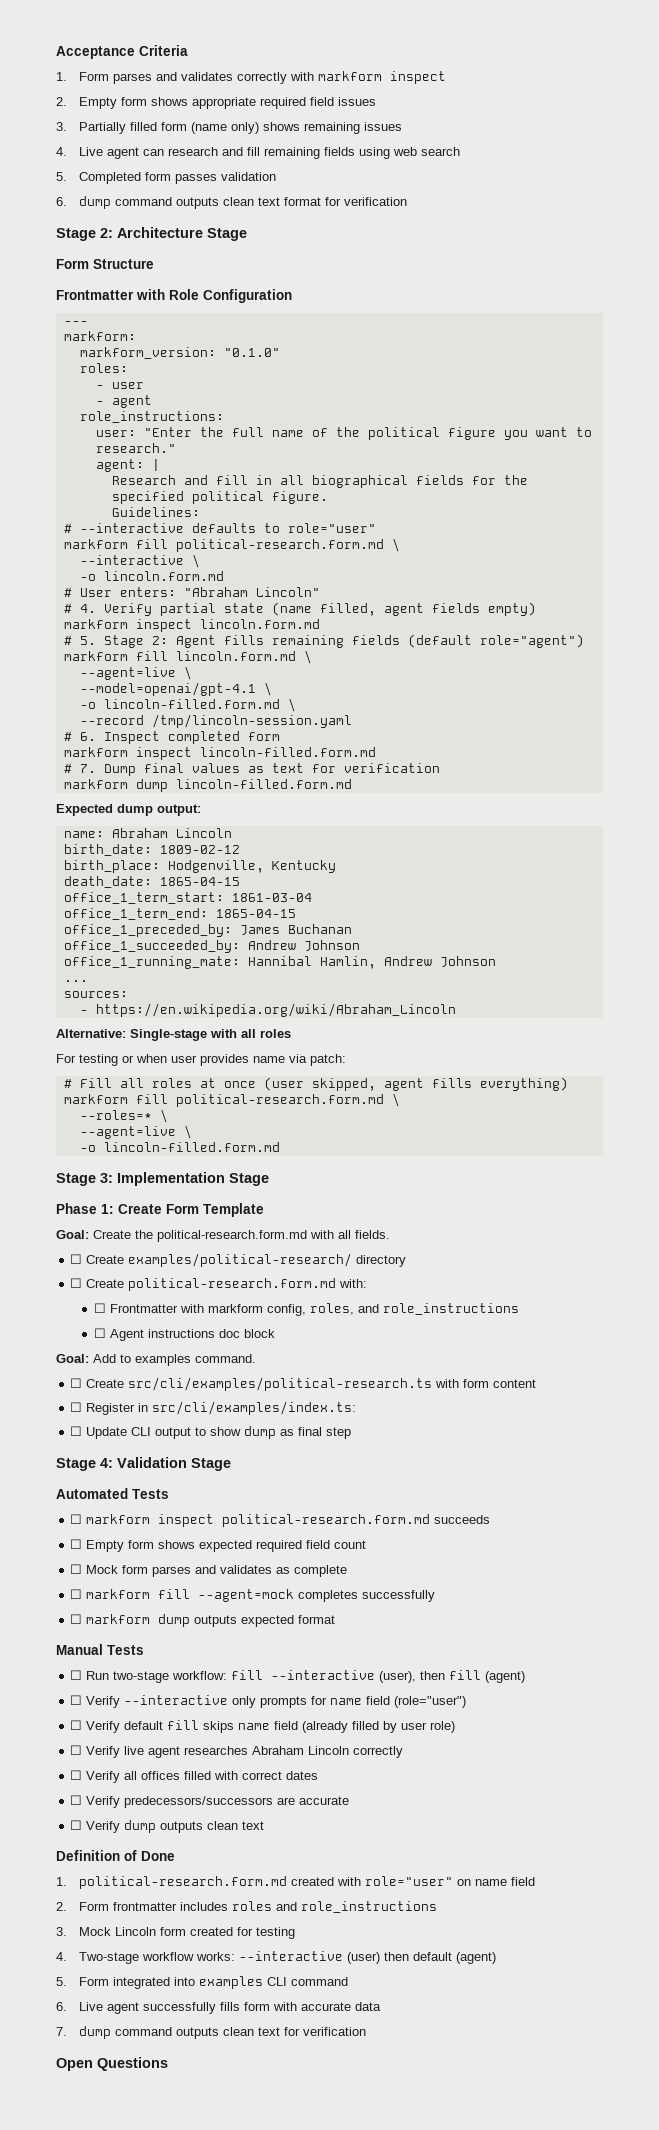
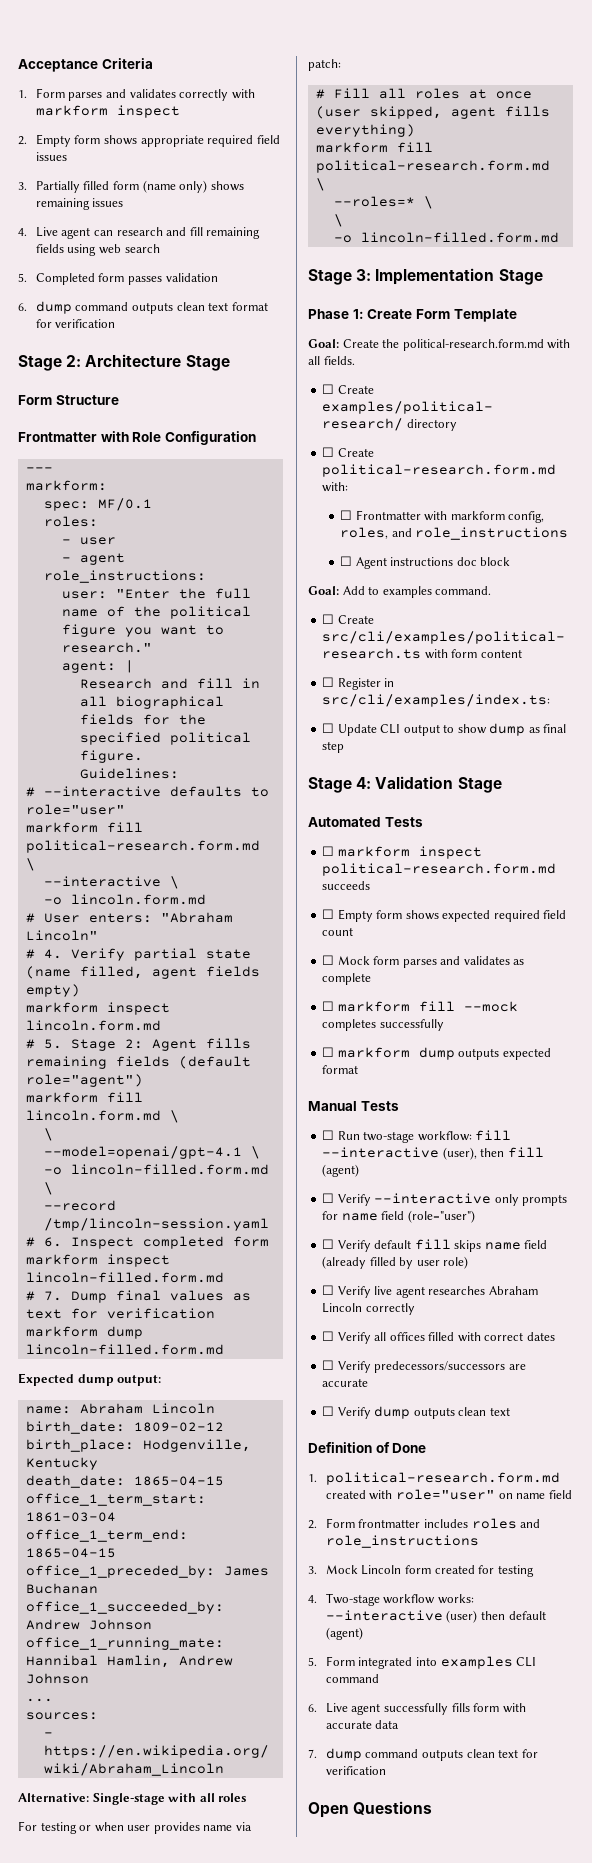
[79,347,280,359] markform_version: "0.1.0" -> [43,498,152,511] spec: MF/0.1
[79,667,176,680] --agent=live -> (179, 1116) none
[79,1126,176,1139] --agent=live -> (433, 202) none
[198,1589,295,1602] --agent=mock -> [463,1001,518,1012] --mock

